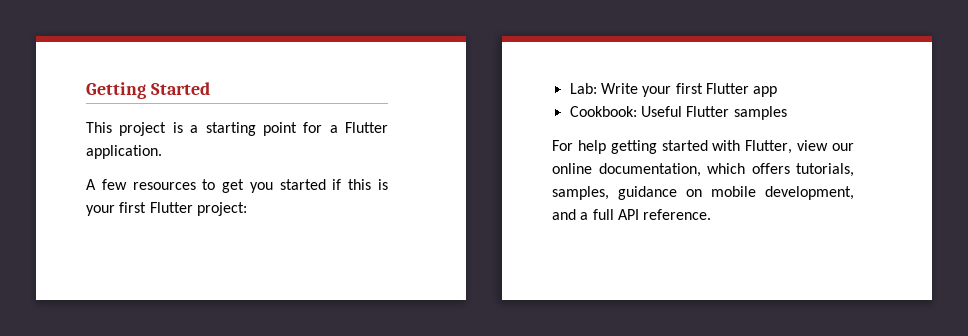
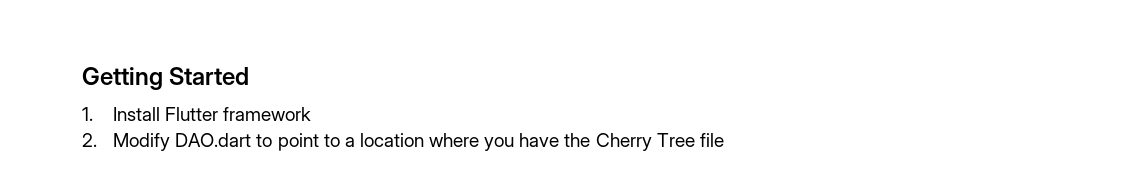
[86,122,388,136] [86,145,162,159] [86,179,388,193] [86,202,247,216] [569,83,778,97] [569,106,787,120] [552,140,854,154] [552,163,854,177] [552,186,854,200] [552,209,712,220] This project is a starting point for a Flutter application. // A few resources to get you started if this is your first Flutter project: // Lab: Write your first Flutter app // Cookbook: Useful Flutter samples // For help getting started with Flutter, view our online documentation, which offers tutorials, samples, guidance on mobile development, and a full API reference. -> [82,107,312,121] [82,133,724,151] 1. Install Flutter framework // 2. Modify DAO.dart to point to a location where you have the Cherry Tree file

